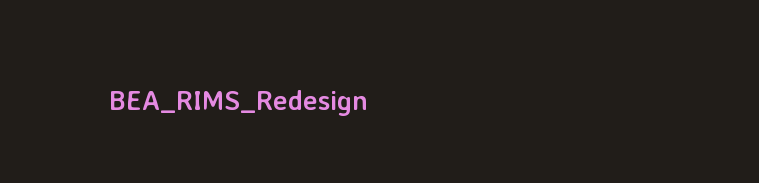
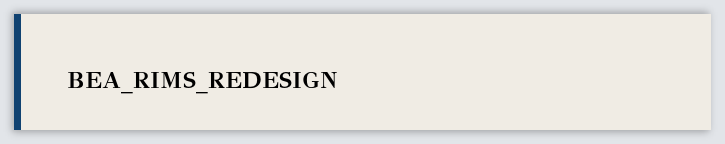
[109,90,368,116] BEA_RIMS_Redesign -> [67,71,337,94] BEA_RIMS_REDESIGN

